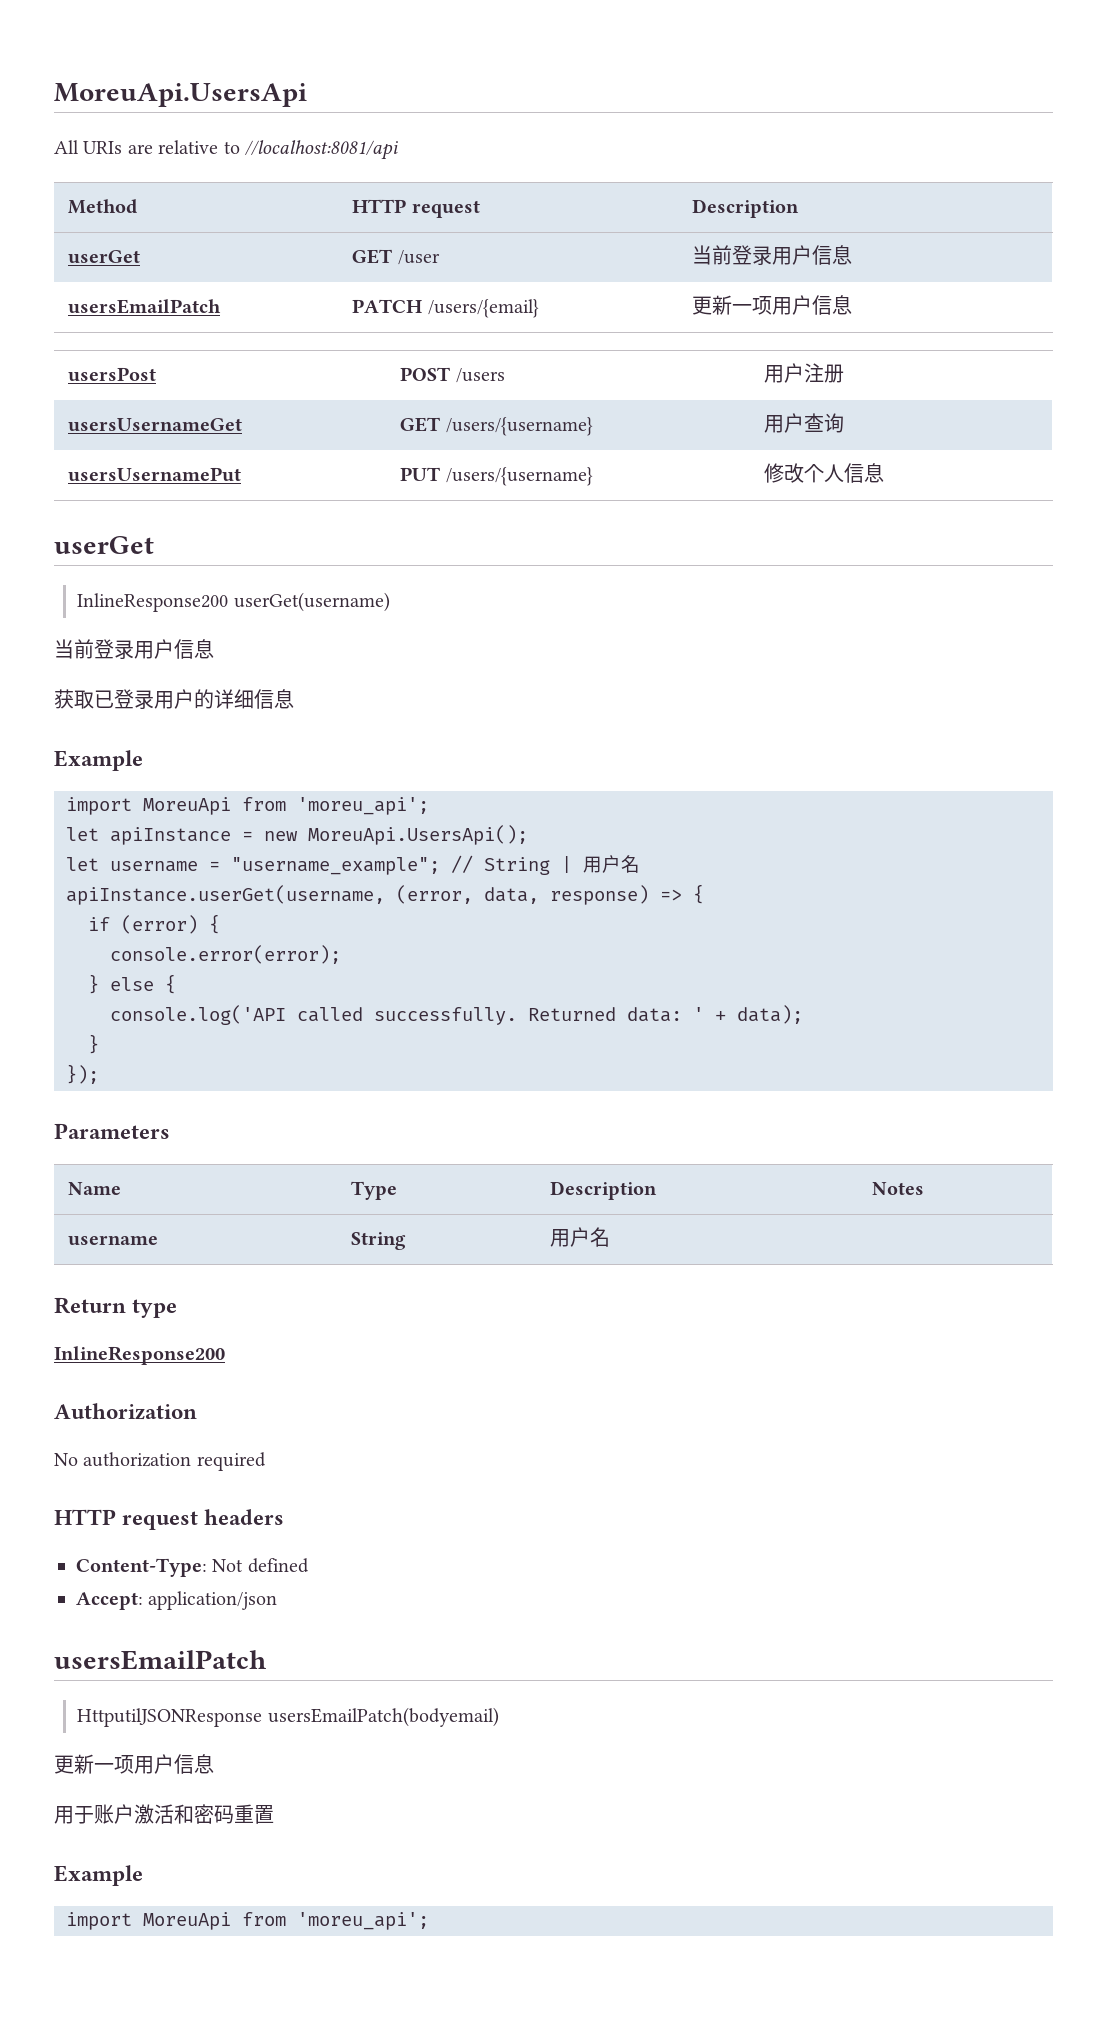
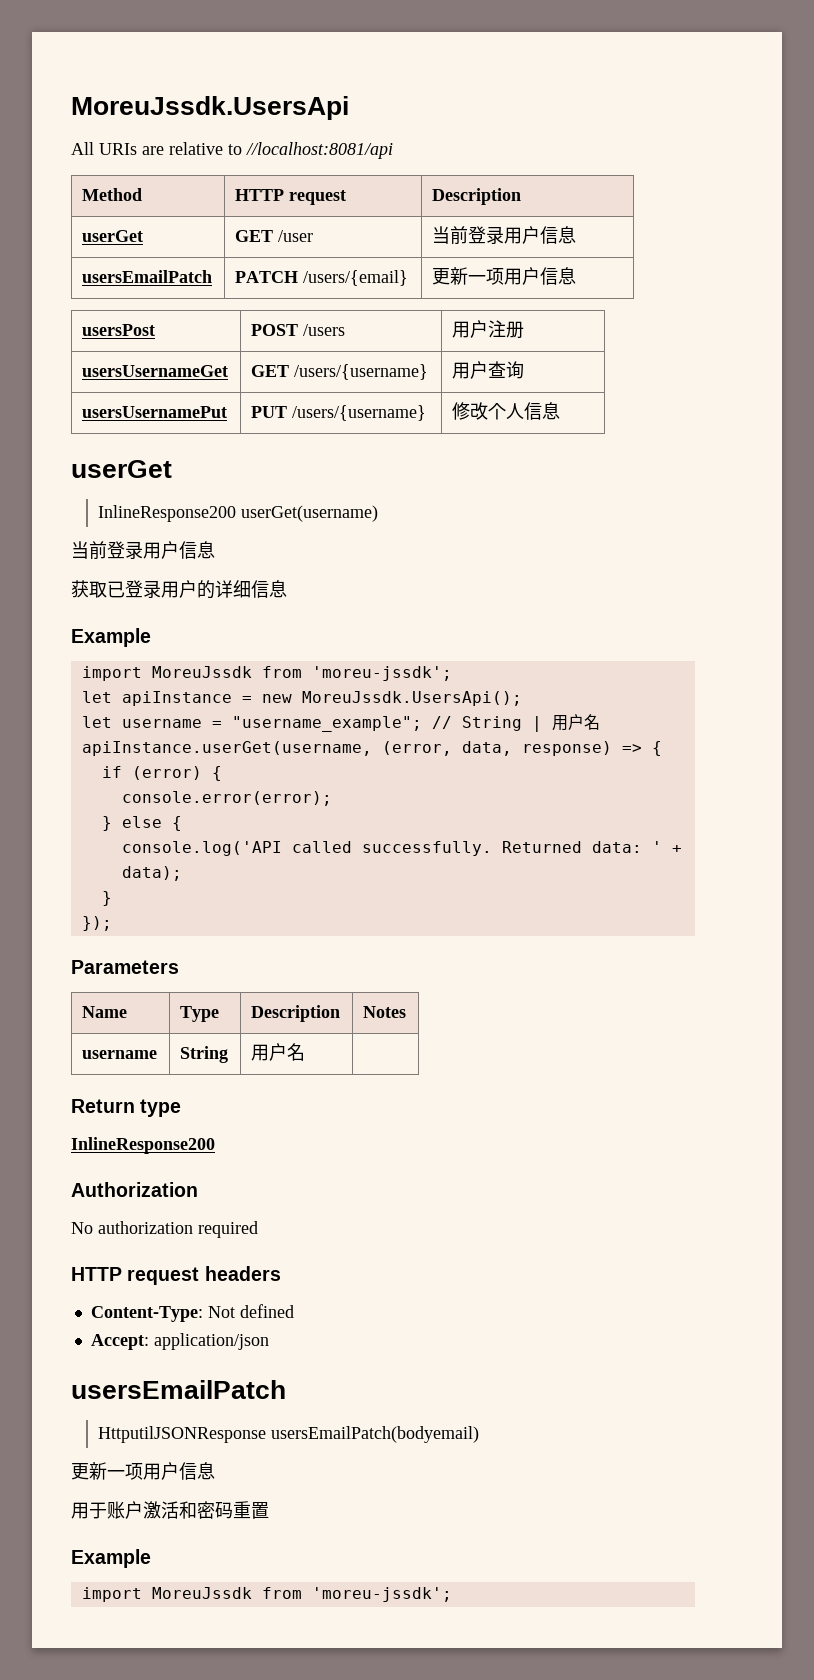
[54,83,307,107] MoreuApi.UsersApi -> [71,96,349,120] MoreuJssdk.UsersApi
[143,797,429,815] MoreuApi from 'moreu_api'; -> [151,666,452,681] MoreuJssdk from 'moreu-jssdk';
[308,825,528,845] MoreuApi.UsersApi(); -> [301,691,522,706] MoreuJssdk.UsersApi();
[143,1912,429,1930] MoreuApi from 'moreu_api'; -> [151,1587,452,1602] MoreuJssdk from 'moreu-jssdk';

